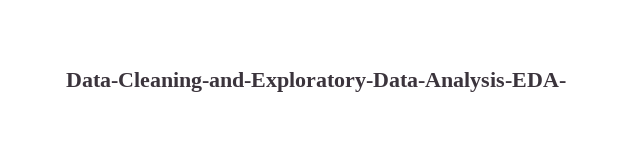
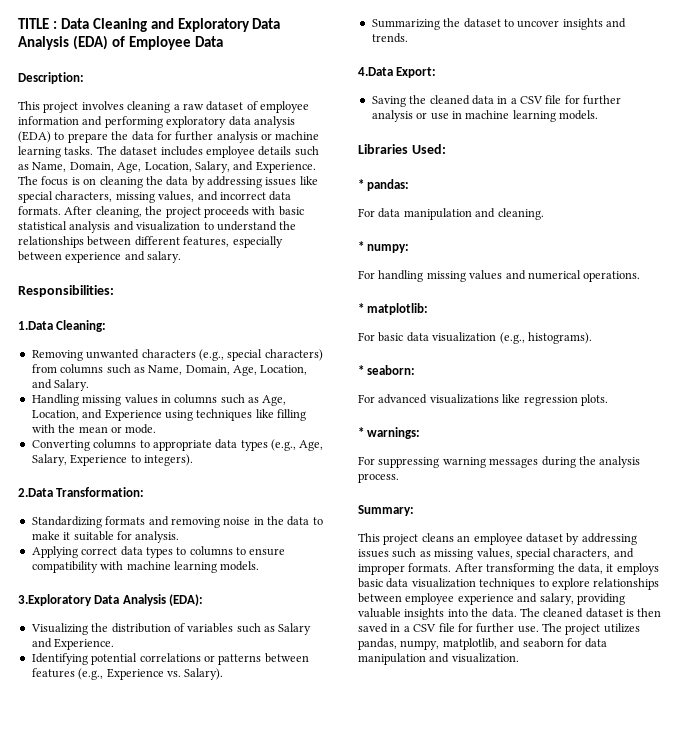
[66,72,566,92] Data-Cleaning-and-Exploratory-Data-Analysis-EDA- -> [18,18,281,32] [18,35,223,50] [18,72,84,84] [18,101,309,113] [18,116,295,128] [18,131,320,143] [18,146,319,158] [18,161,316,173] [18,176,318,188] [18,191,292,203] [18,206,304,218] [18,221,297,233] [18,236,283,248] [18,251,182,263] [18,285,114,297] [18,320,107,332] [31,349,323,361] [31,364,308,376] [31,379,90,391] [31,394,287,406] [31,409,306,421] [31,424,157,434] [31,439,324,451] [31,454,193,466] [18,487,145,497] [31,516,323,528] [31,531,180,543] [31,546,286,558] [31,561,260,573] [18,594,204,606] [30,623,312,635] [31,638,115,650] [31,653,309,665] [31,668,224,680] [371,18,626,30] [371,33,408,43] [358,67,437,78] [371,95,622,107] [371,110,598,122] [358,144,446,154] [358,179,410,191] [358,208,544,220] [358,241,410,253] [358,270,641,282] [358,303,429,315] [358,332,592,344] [358,365,416,375] [358,394,608,406] [358,427,421,439] [358,456,641,468] [358,473,399,483] [358,505,414,516] [358,533,637,545] [358,548,634,560] [358,563,659,575] [358,578,660,590] [358,593,625,605] [358,608,662,620] [358,623,640,635] [358,638,608,650] [358,653,519,665] TITLE : Data Cleaning and Exploratory Data Analysis (EDA) of Employee Data // Description: // This project involves cleaning a raw dataset of employee information and performing exploratory data analysis (EDA) to prepare the data for further analysis or machine learning tasks. The dataset includes employee details such as Name, Domain, Age, Location, Salary, and Experience. The focus is on cleaning the data by addressing issues like special characters, missing values, and incorrect data formats. After cleaning, the project proceeds with basic statistical analysis and visualization to understand the relationships between different features, especially between experience and salary. // Responsibilities: // 1.Data Cleaning: // Removing unwanted characters (e.g., special characters) from columns such as Name, Domain, Age, Location, and Salary. // Handling missing values in columns such as Age, Location, and Experience using techniques like filling with the mean or mode. // Converting columns to appropriate data types (e.g., Age, Salary, Experience to integers). // 2.Data Transformation: // Standardizing formats and removing noise in the data to make it suitable for analysis. // Applying correct data types to columns to ensure compatibility with machine learning models. // 3.Exploratory Data Analysis (EDA): // Visualizing the distribution of variables such as Salary and Experience. // Identifying potential correlations or patterns between features (e.g., Experience vs. Salary). // Summarizing the dataset to uncover insights and trends. // 4.Data Export: // Saving the cleaned data in a CSV file for further analysis or use in machine learning models. // Libraries Used: // * pandas: // For data manipulation and cleaning. // * numpy: // For handling missing values and numerical operations. // * matplotlib: // For basic data visualization (e.g., histograms). // * seaborn: // For advanced visualizations like regression plots. // * warnings: // For suppressing warning messages during the analysis process. // Summary: // This project cleans an employee dataset by addressing issues such as missing values, special characters, and improper formats. After transforming the data, it employs basic data visualization techniques to explore relationships between employee experience and salary, providing valuable insights into the data. The cleaned dataset is then saved in a CSV file for further use. The project utilizes pandas, numpy, matplotlib, and seaborn for data manipulation and visualization.

